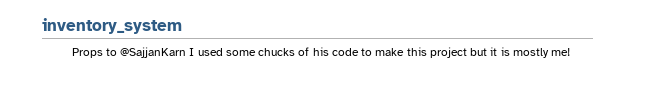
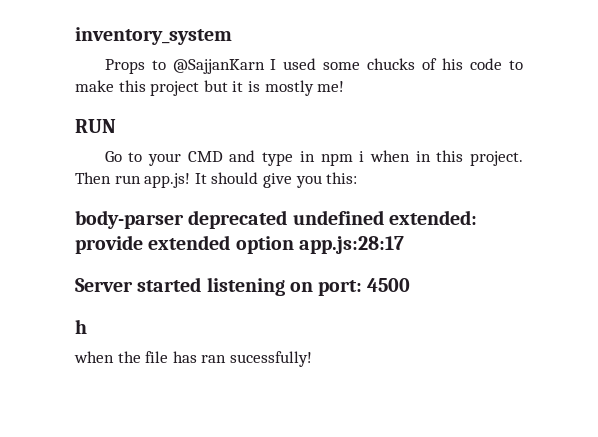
(571, 52) none -> [75,119,116,133] [104,150,523,166] [75,172,358,188] [75,210,477,229] [75,235,404,254] [75,277,411,296] [75,319,87,334] [74,351,312,367] // RUN // Go to your CMD and type in npm i when in this project. Then run app.js! It should give you this: // body-parser deprecated undefined extended: provide extended option app.js:28:17 // Server started listening on port: 4500 // h // when the file has ran sucessfully!

